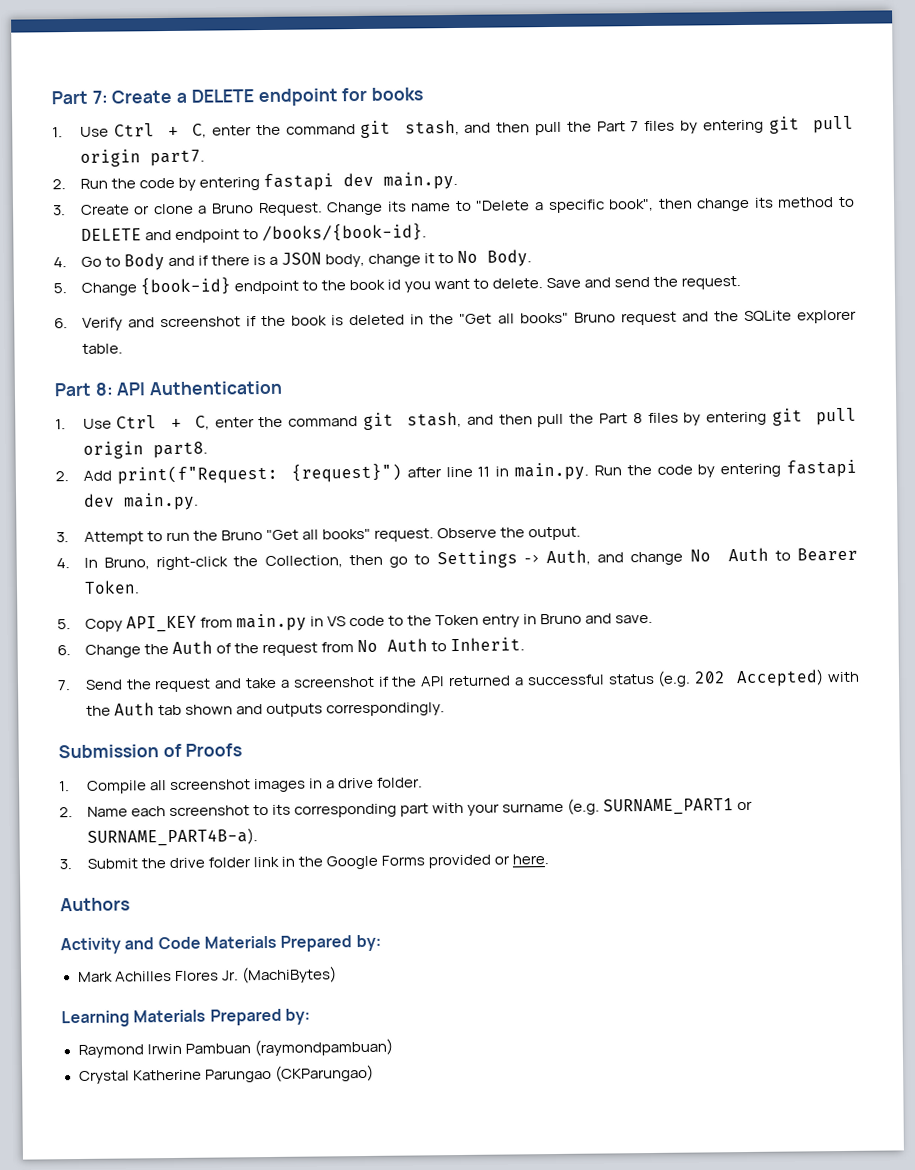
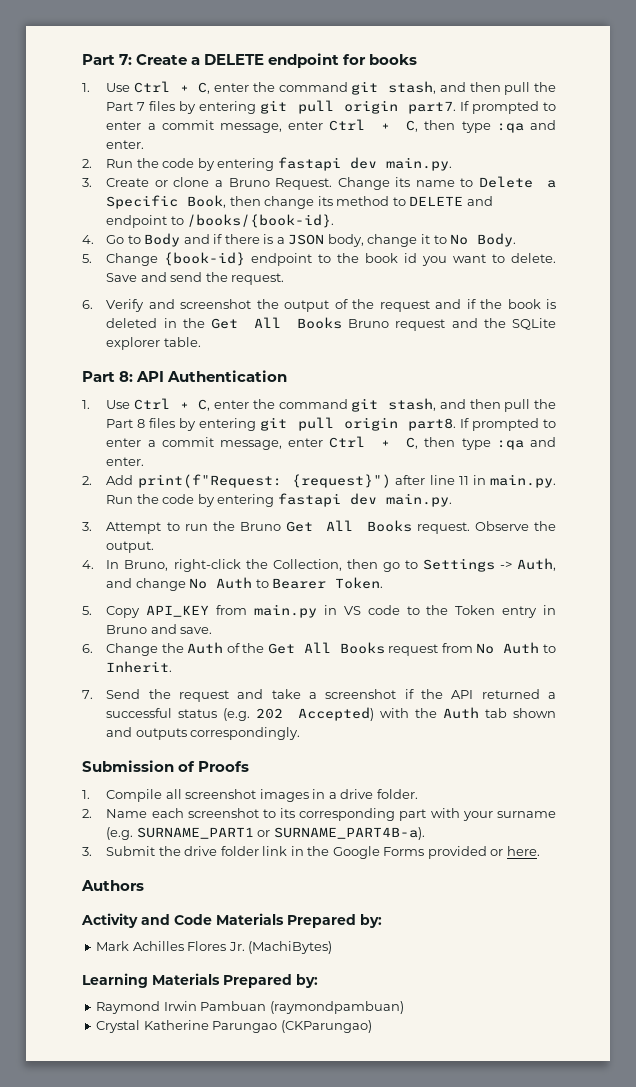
(205, 158) none -> [460,101,556,114] [106,119,556,133] [106,140,145,149] If prompted to enter a commit message, enter Ctrl + C, then type :qa and enter.
[475,198,655,214] "Delete a specific book", -> [478,176,556,188] [106,195,227,209] Delete a Specific Book,
(241, 322) none -> [256,299,462,312] the output of the request and
[459,312,569,324] "Get all books" -> [211,317,342,329] Get All Books
(208, 450) none -> [460,418,556,431] [106,436,556,450] [106,457,145,466] If prompted to enter a commit message, enter Ctrl + C, then type :qa and enter.
[265,528,372,541] "Get all books" -> [286,520,412,532] Get All Books
(259, 648) none -> [267,642,385,654] Get All Books

